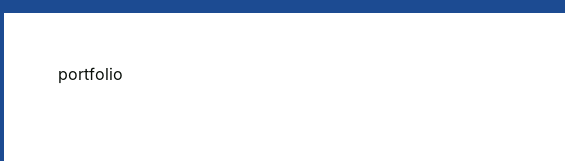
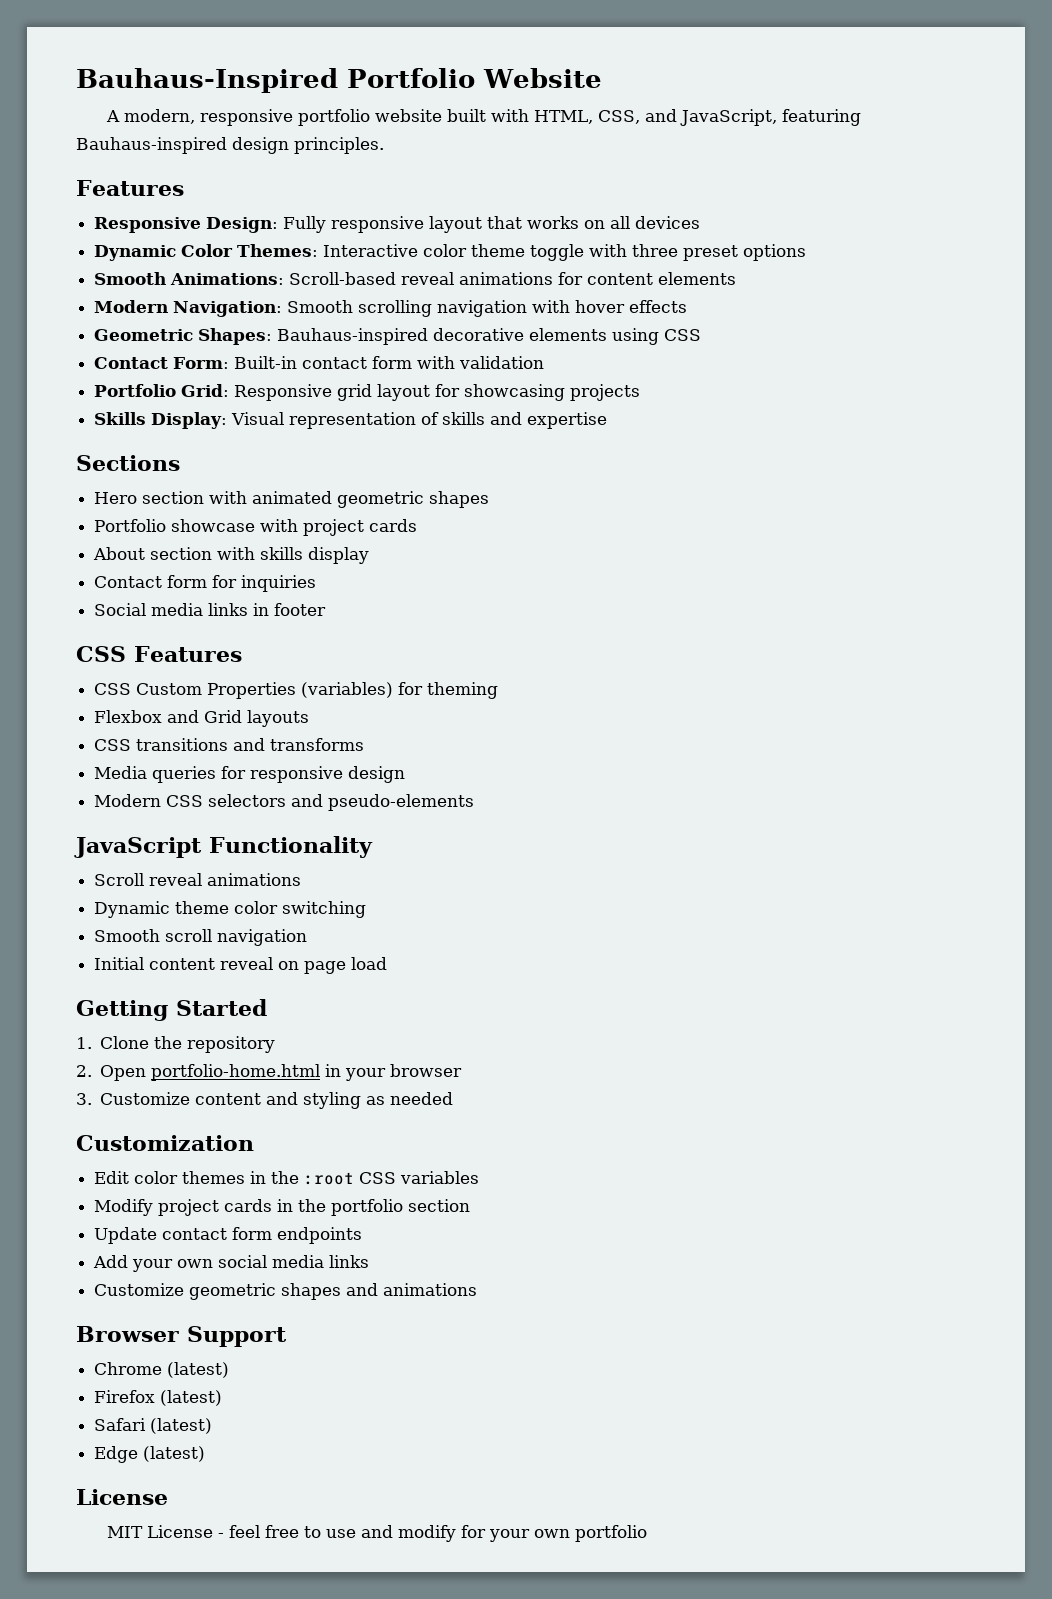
(58, 75) none -> [76,68,602,93] [105,109,861,126] [76,137,384,154] [76,180,184,196] [94,216,701,233] [94,244,807,261] [94,272,737,285] [94,300,688,317] [94,328,702,345] [94,356,545,369] [94,384,641,401] [94,412,608,429] [76,455,180,471] [94,491,490,508] [94,519,418,536] [93,547,370,564] [94,575,317,592] [94,603,327,616] [76,646,242,662] [94,682,499,699] [94,710,310,727] [94,738,365,751] [94,766,406,783] [94,794,475,811] [74,836,373,858] [94,873,302,886] [94,901,367,918] [94,929,308,946] [94,957,388,974] [76,999,267,1021] [76,1036,276,1053] [76,1064,463,1081] [76,1092,454,1109] [76,1135,254,1151] [94,1171,480,1185] [94,1199,471,1216] [94,1227,363,1244] [93,1255,370,1272] [94,1283,478,1300] [76,1326,287,1347] [94,1362,230,1378] [94,1390,223,1406] [94,1418,213,1434] [94,1446,206,1463] [76,1489,168,1505] [106,1525,570,1542] Bauhaus-Inspired Portfolio Website // A modern, responsive portfolio website built with HTML, CSS, and JavaScript, featuring Bauhaus-inspired design principles. // Features // Responsive Design: Fully responsive layout that works on all devices // Dynamic Color Themes: Interactive color theme toggle with three preset options // Smooth Animations: Scroll-based reveal animations for content elements // Modern Navigation: Smooth scrolling navigation with hover effects // Geometric Shapes: Bauhaus-inspired decorative elements using CSS // Contact Form: Built-in contact form with validation // Portfolio Grid: Responsive grid layout for showcasing projects // Skills Display: Visual representation of skills and expertise // Sections // Hero section with animated geometric shapes // Portfolio showcase with project cards // About section with skills display // Contact form for inquiries // Social media links in footer // CSS Features // CSS Custom Properties (variables) for theming // Flexbox and Grid layouts // CSS transitions and transforms // Media queries for responsive design // Modern CSS selectors and pseudo-elements // JavaScript Functionality // Scroll reveal animations // Dynamic theme color switching // Smooth scroll navigation // Initial content reveal on page load // Getting Started // 1. Clone the repository // 2. Open portfolio-home.html in your browser // 3. Customize content and styling as needed // Customization // Edit color themes in the :root CSS variables // Modify project cards in the portfolio section // Update contact form endpoints // Add your own social media links // Customize geometric shapes and animations // Browser Support // Chrome (latest) // Firefox (latest) // Safari (latest) // Edge (latest) // License // MIT License - feel free to use and modify for your own

